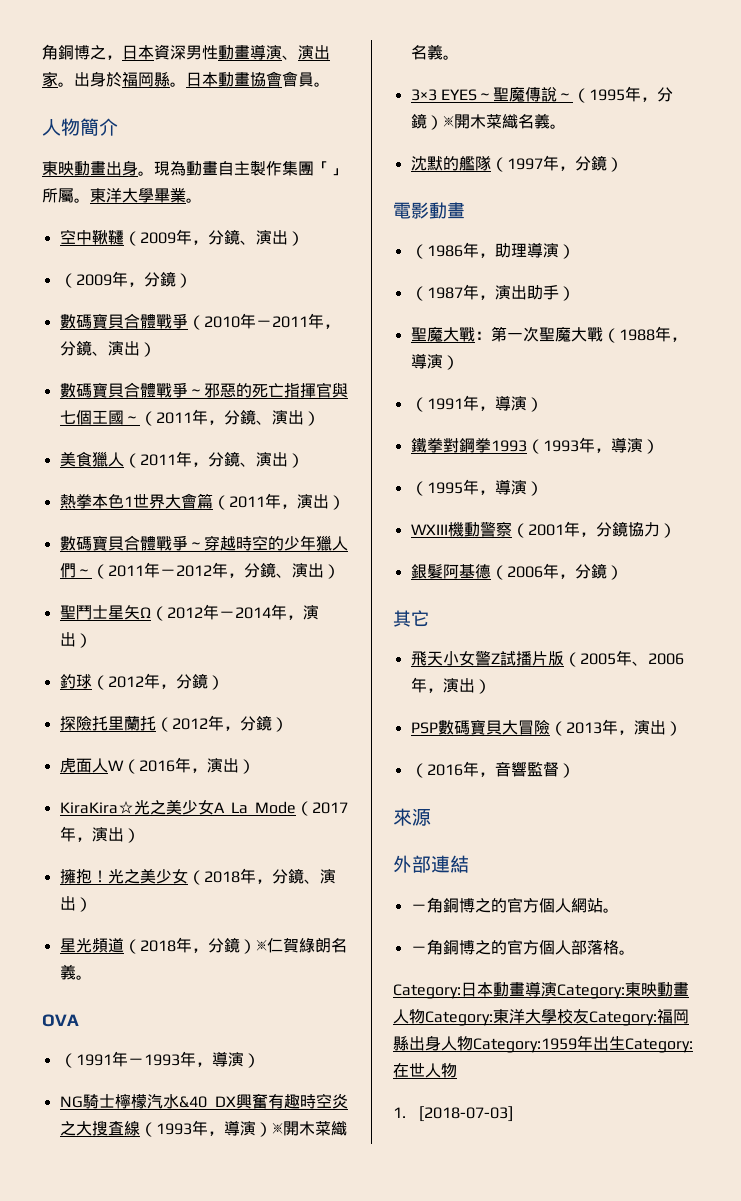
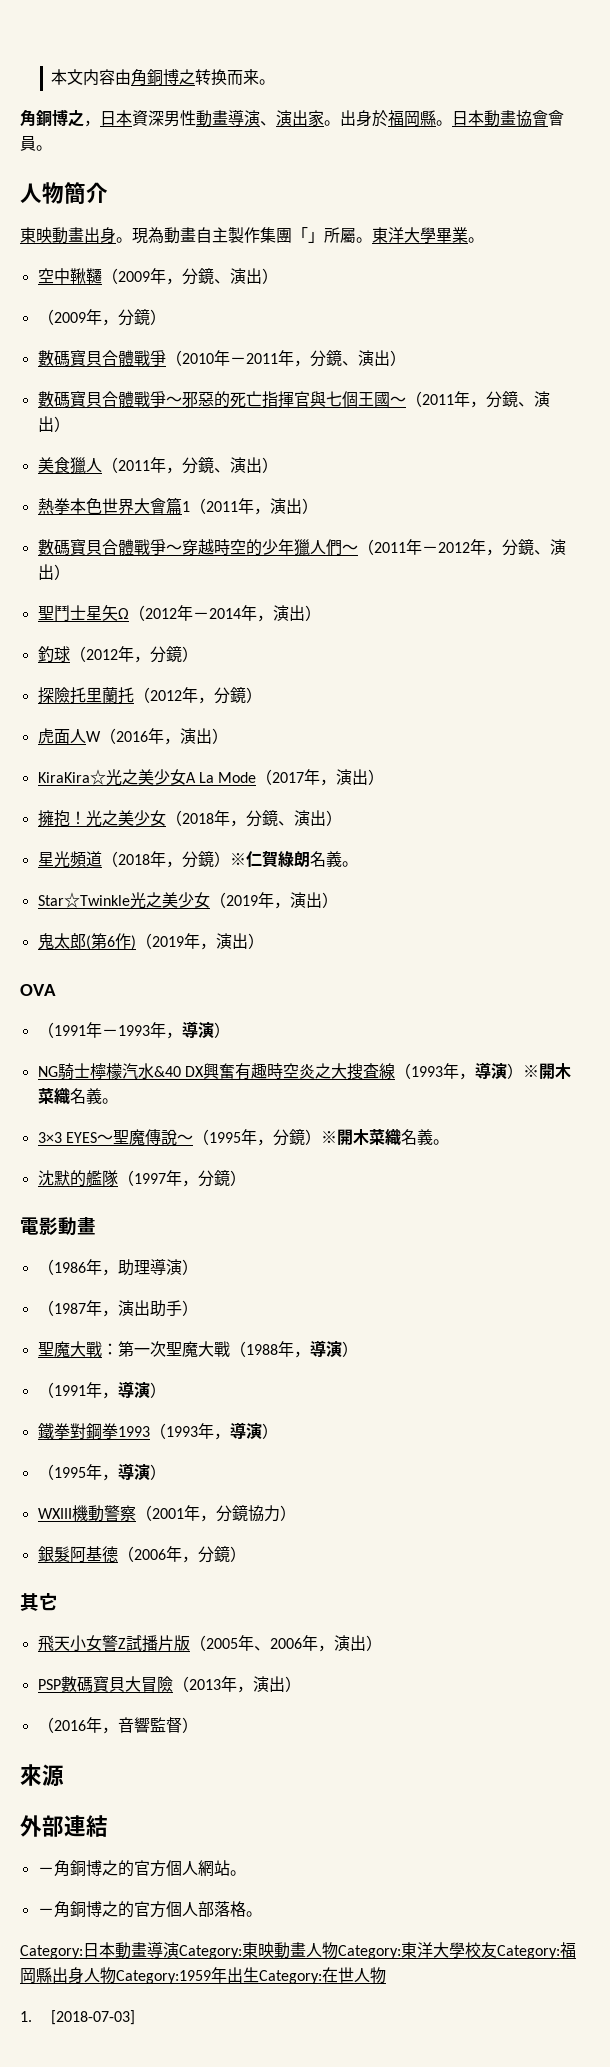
(42, 52) none -> [51,69,276,86] 本文内容由角銅博之转换而来。 //
[123,496,133,507] 1 -> (102, 506) none
(213, 501) none -> [181,501,190,512] 1
(92, 977) none -> [37,892,338,909] [37,933,264,950] // Star☆Twinkle光之美少女（2019年，演出） // 鬼太郎(第6作)（2019年，演出）

